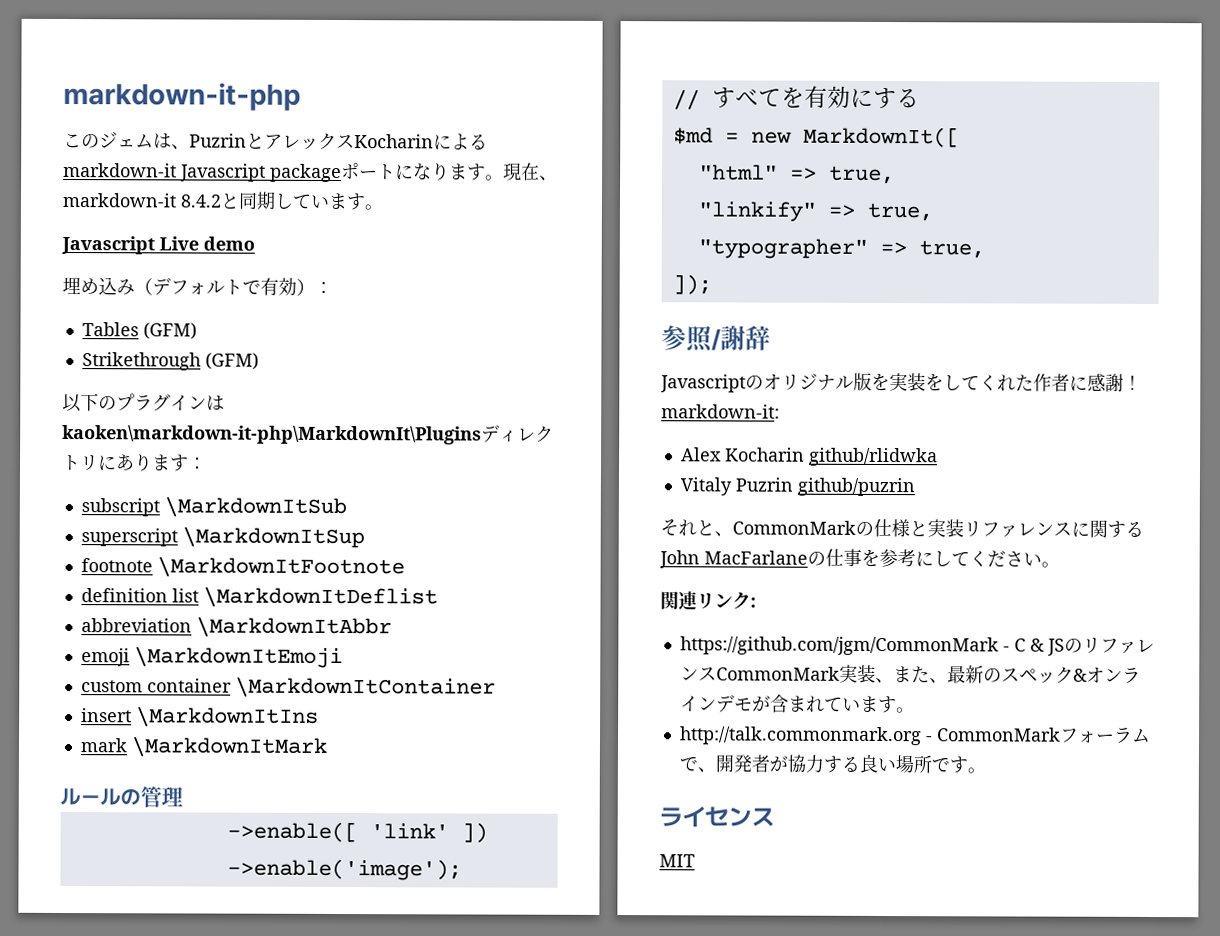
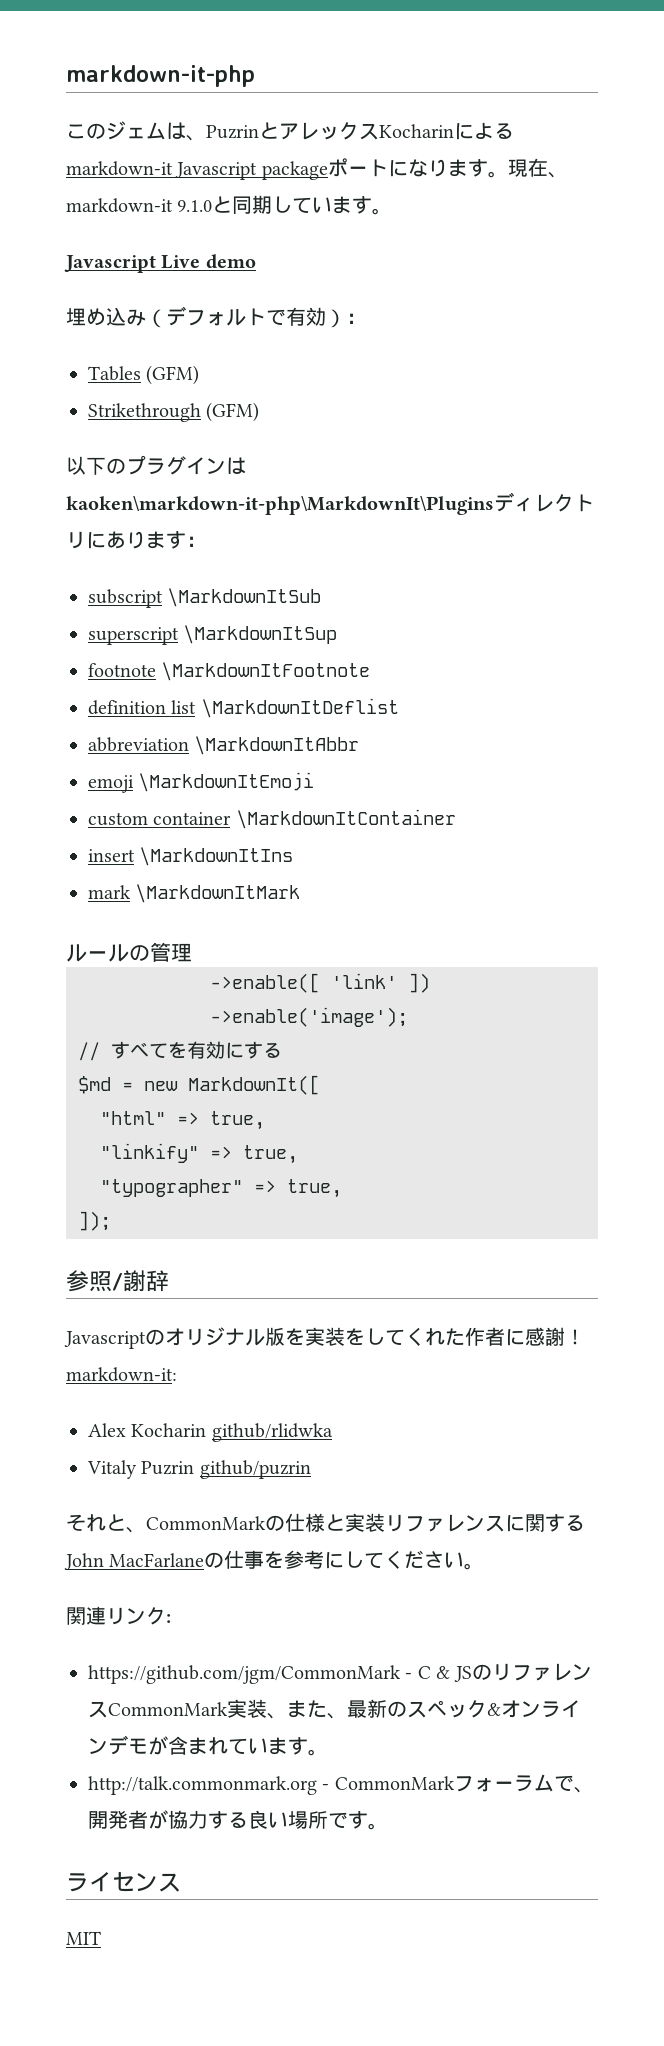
[180,194,221,208] 8.4.2 -> [177,200,213,212] 9.1.0

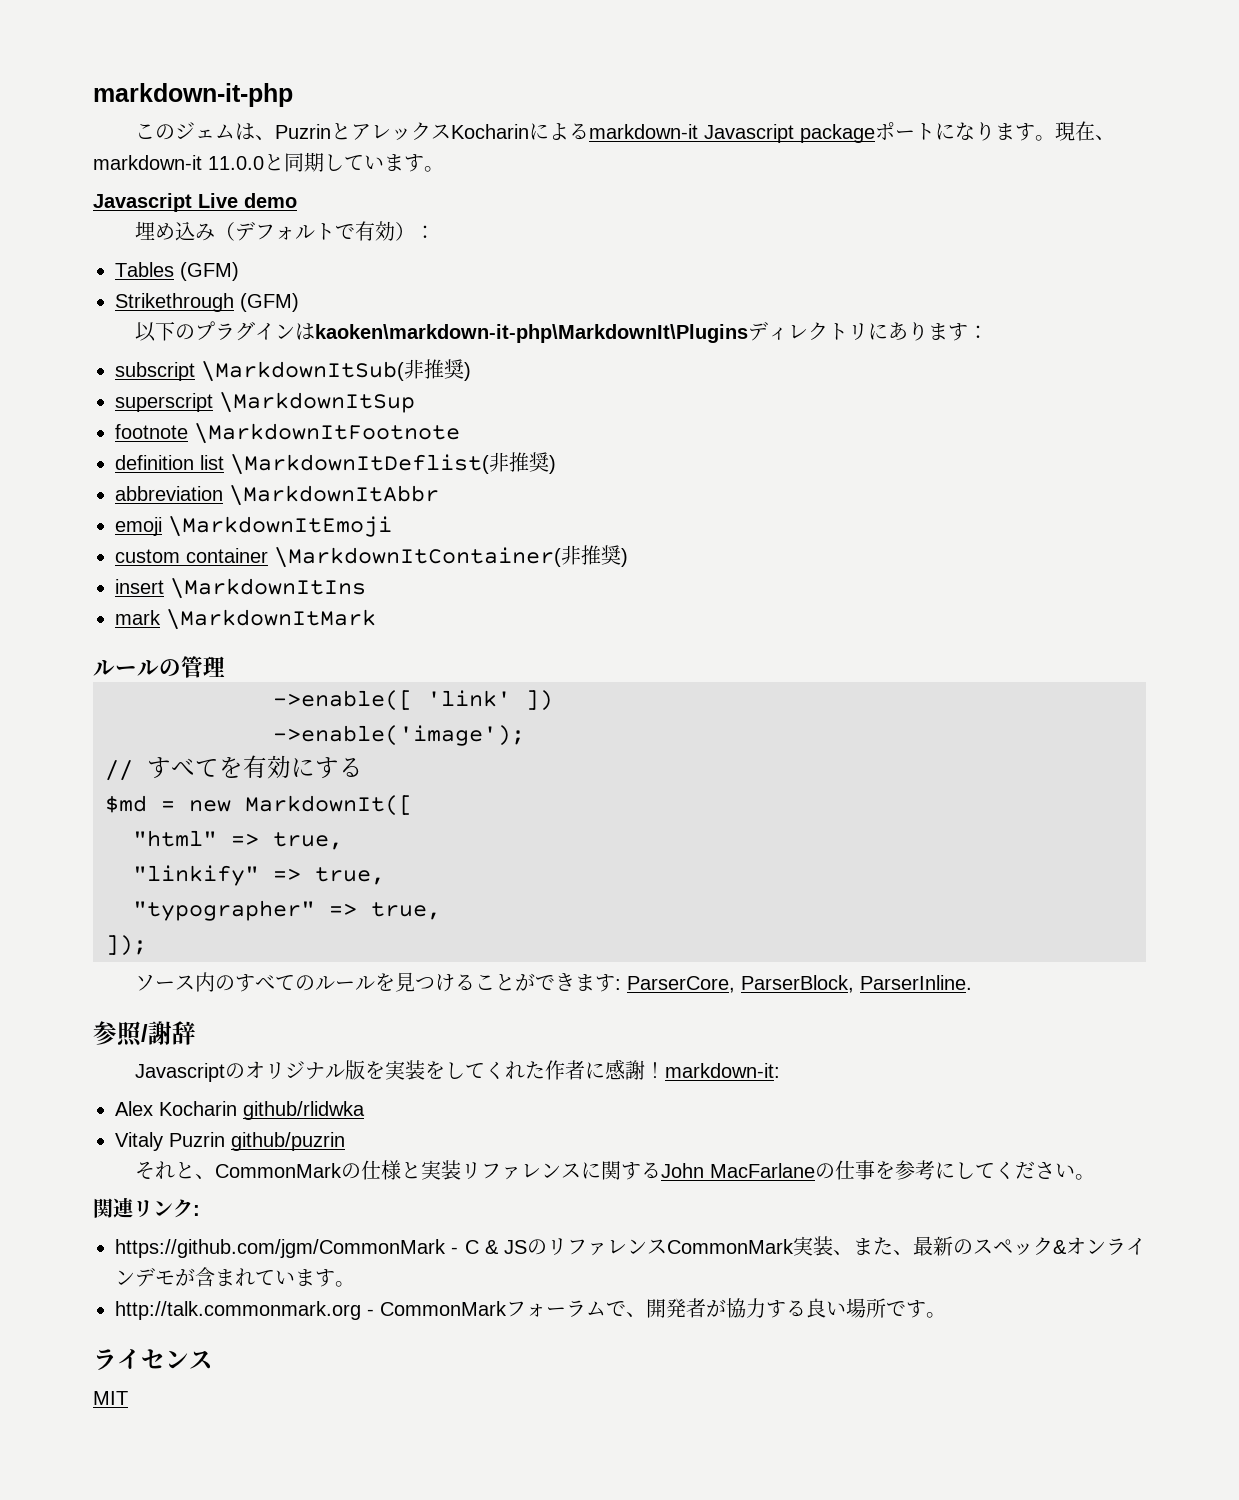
[177,200,213,212] 9.1.0 -> [208,156,264,170] 11.0.0
[167,588,322,607] \MarkdownItSub -> [201,359,471,382] \MarkdownItSub(非推奨)
[200,698,399,718] \MarkdownItDeflist -> [230,452,556,475] \MarkdownItDeflist(非推奨)
[235,809,456,829] \MarkdownItContainer -> [274,545,628,568] \MarkdownItContainer(非推奨)
(111, 1221) none -> [134,972,972,993] // ソース内のすべてのルールを見つけることができます: ParserCore, ParserBlock, ParserInline.

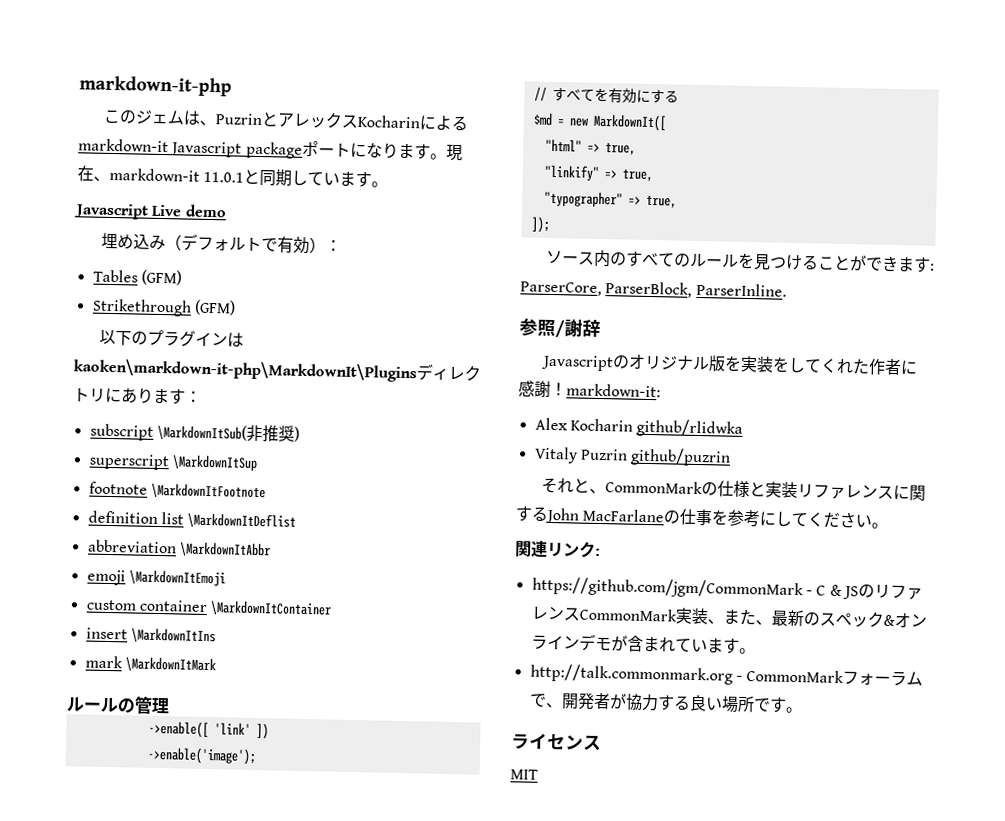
[208,156,264,170] 11.0.0 -> [203,171,245,183] 11.0.1
[230,452,556,475] \MarkdownItDeflist(非推奨) -> [187,512,297,529] \MarkdownItDeflist
[274,545,628,568] \MarkdownItContainer(非推奨) -> [210,600,333,617] \MarkdownItContainer

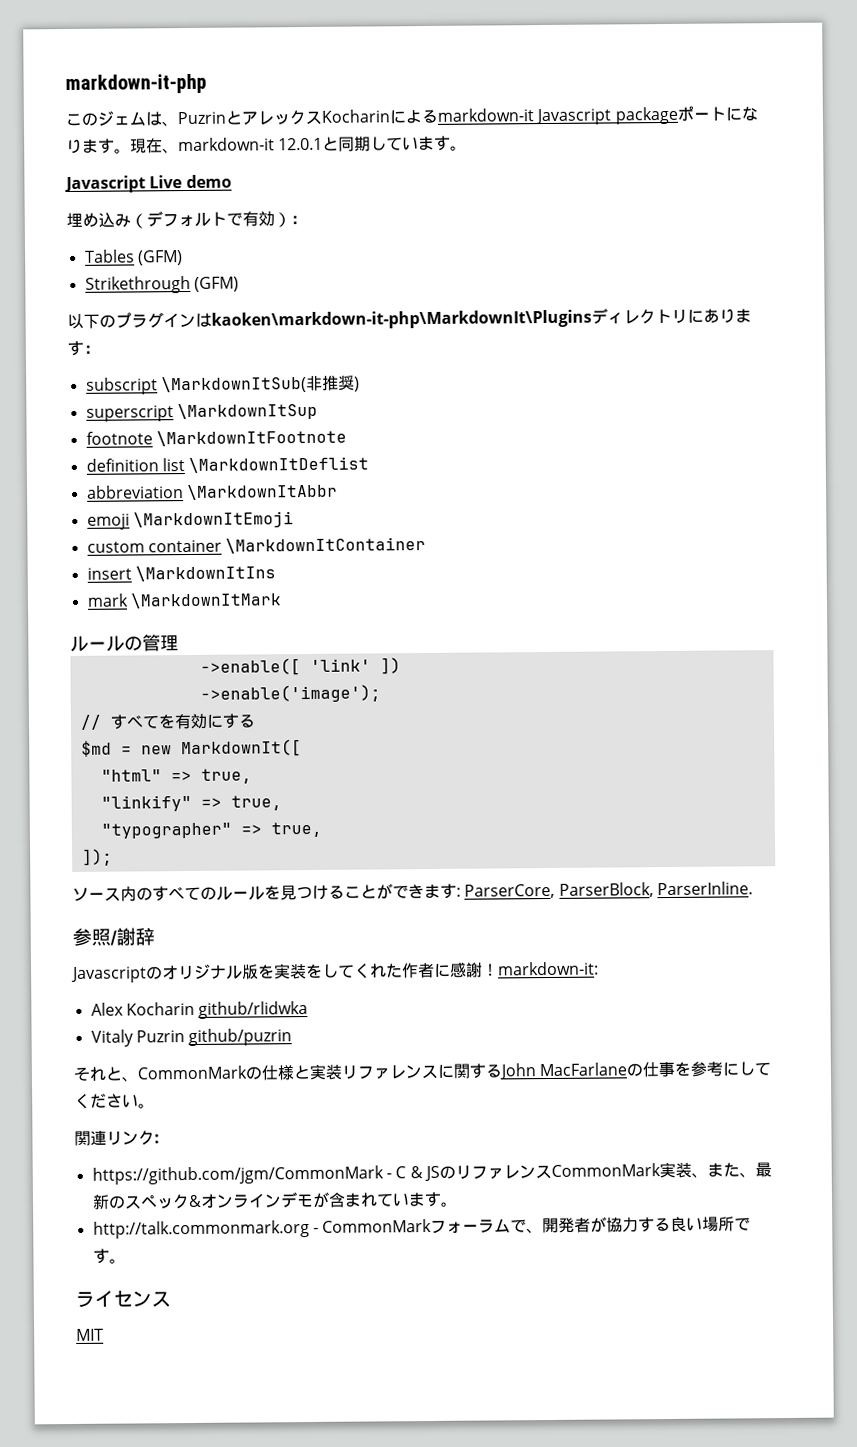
[203,171,245,183] 11.0.1 -> [278,137,324,151] 12.0.1

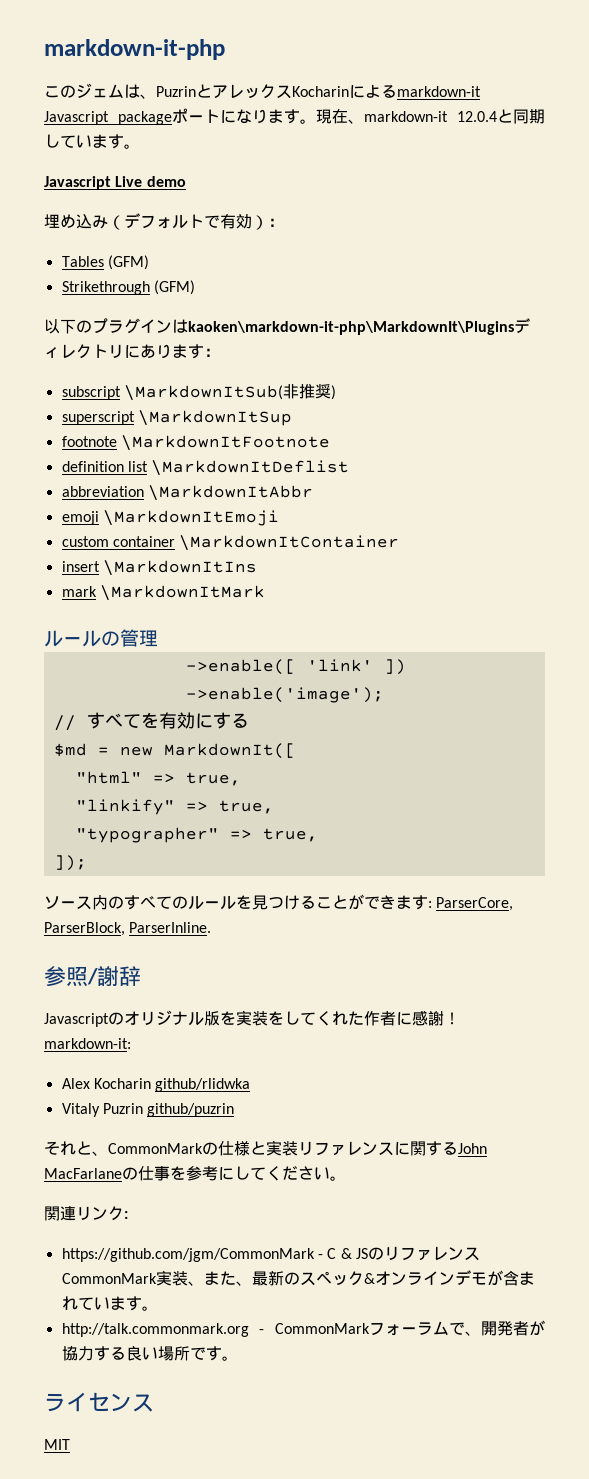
[278,137,324,151] 12.0.1 -> [457,111,497,122] 12.0.4

